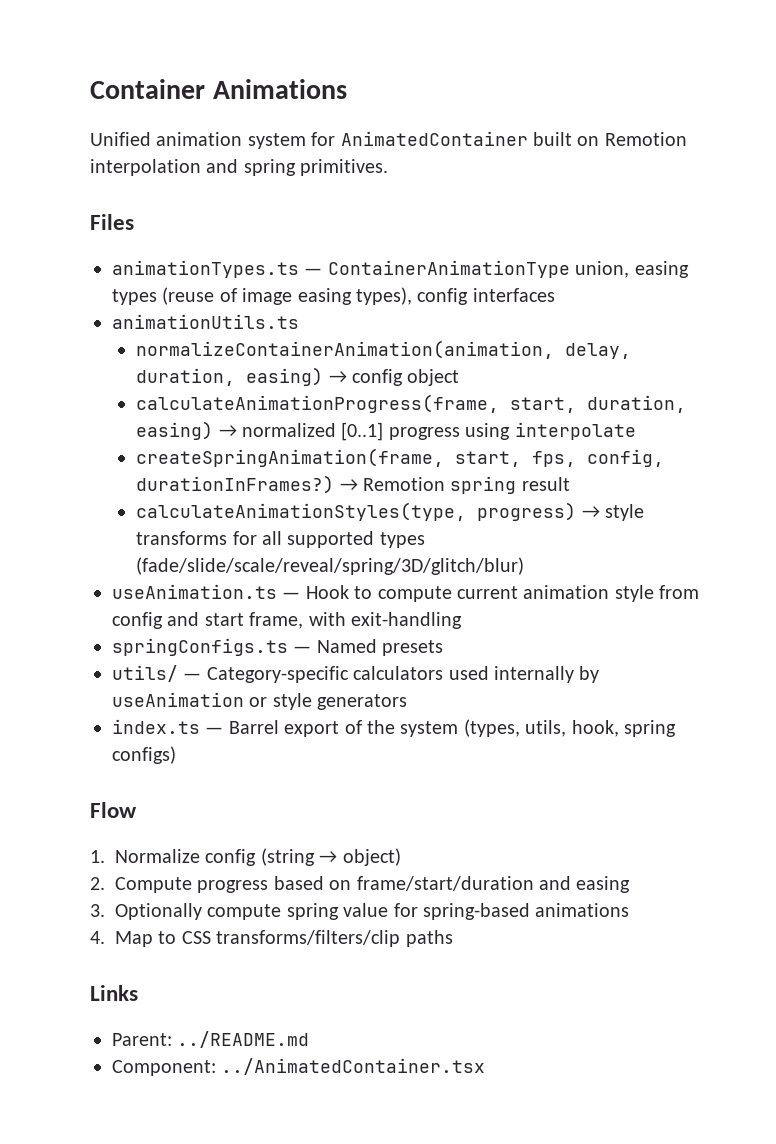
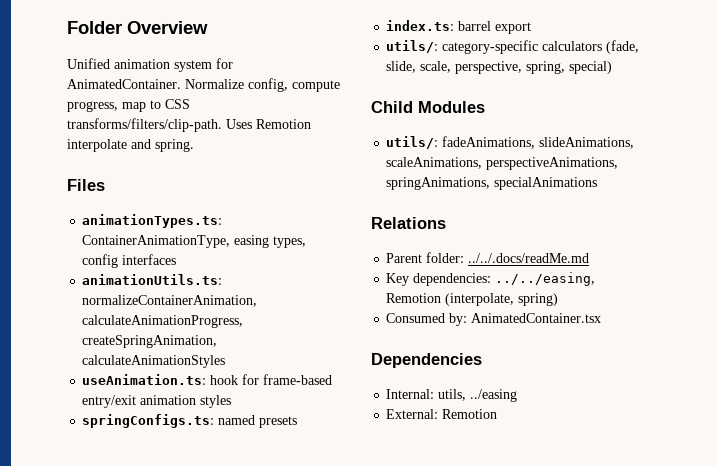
[90,79,347,99] Container Animations -> [67,21,208,34] Folder Overview
[340,131,687,146] [90,159,389,176] [90,214,134,230] [112,260,689,278] [112,287,555,305] [112,314,299,329] [136,340,632,359] [136,367,460,386] [136,394,687,413] [136,421,636,441] [136,448,665,467] [136,475,570,494] [136,502,644,521] [136,531,425,548] [136,557,525,575] [112,584,700,602] [112,612,462,629] [112,638,444,656] [112,665,600,683] [112,692,408,710] [112,719,676,737] [112,746,176,764] [90,802,137,818] [90,848,401,866] [90,876,631,893] [90,903,630,920] [90,930,453,947] [90,985,138,1001] [112,1031,310,1048] [112,1058,486,1076] AnimatedContainer built on Remotion interpolation and spring primitives. // Files // animationTypes.ts — ContainerAnimationType union, easing types (reuse of image easing types), config interfaces // animationUtils.ts // normalizeContainerAnimation(animation, delay, duration, easing) → config object // calculateAnimationProgress(frame, start, duration, easing) → normalized [0..1] progress using interpolate // createSpringAnimation(frame, start, fps, config, durationInFrames?) → Remotion spring result // calculateAnimationStyles(type, progress) → style transforms for all supported types (fade/slide/scale/reveal/spring/3D/glitch/blur) // useAnimation.ts — Hook to compute current animation style from config and start frame, with exit-handling // springConfigs.ts — Named presets // utils/ — Category-specific calculators used internally by useAnimation or style generators // index.ts — Barrel export of the system (types, utils, hook, spring configs) // Flow // 1. Normalize config (string → object) // 2. Compute progress based on frame/start/duration and easing // 3. Optionally compute spring value for spring-based animations // 4. Map to CSS transforms/filters/clip paths // Links // Parent: ../README.md // Component: ../AnimatedContainer.tsx -> [67,78,340,92] [67,99,190,112] [67,118,311,132] [67,139,194,152] [67,179,105,191] [82,214,223,228] [82,235,307,248] [82,254,177,268] [82,274,223,285] [82,295,258,307] [82,315,244,328] [82,335,218,348] [82,355,226,368] [82,374,333,385] [82,395,232,408] [82,414,298,428] [386,20,532,34] [386,40,640,54] [386,61,613,74] [371,101,485,113] [386,136,635,149] [386,157,619,170] [386,177,598,190] [371,217,446,229] [386,252,590,263] [386,272,596,286] [386,293,559,306] [386,313,602,326] [371,353,482,368] [386,389,518,402] [386,409,498,419] AnimatedContainer. Normalize config, compute progress, map to CSS transforms/filters/clip-path. Uses Remotion interpolate and spring. // Files // animationTypes.ts: ContainerAnimationType, easing types, config interfaces // animationUtils.ts: normalizeContainerAnimation, calculateAnimationProgress, createSpringAnimation, calculateAnimationStyles // useAnimation.ts: hook for frame-based entry/exit animation styles // springConfigs.ts: named presets // index.ts: barrel export // utils/: category-specific calculators (fade, slide, scale, perspective, spring, special) // Child Modules // utils/: fadeAnimations, slideAnimations, scaleAnimations, perspectiveAnimations, springAnimations, specialAnimations // Relations // Parent folder: ../../.docs/readMe.md // Key dependencies: ../../easing, Remotion (interpolate, spring) // Consumed by: AnimatedContainer.tsx // Dependencies // Internal: utils, ../easing // External: Remotion

